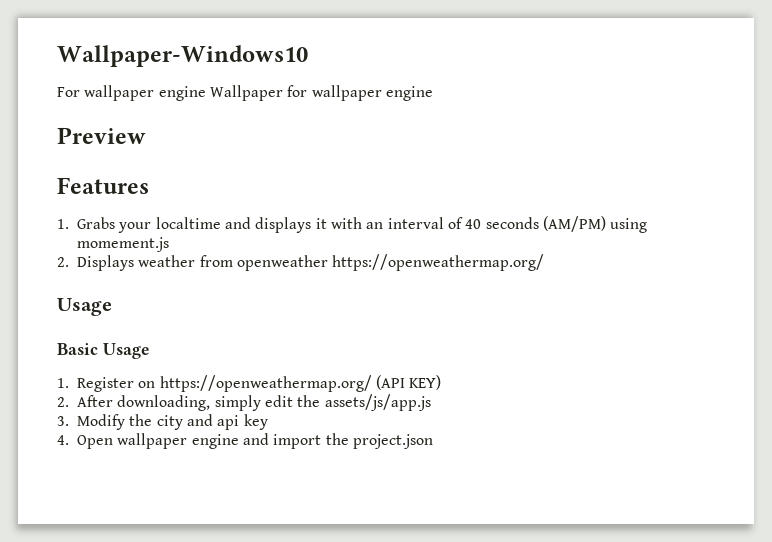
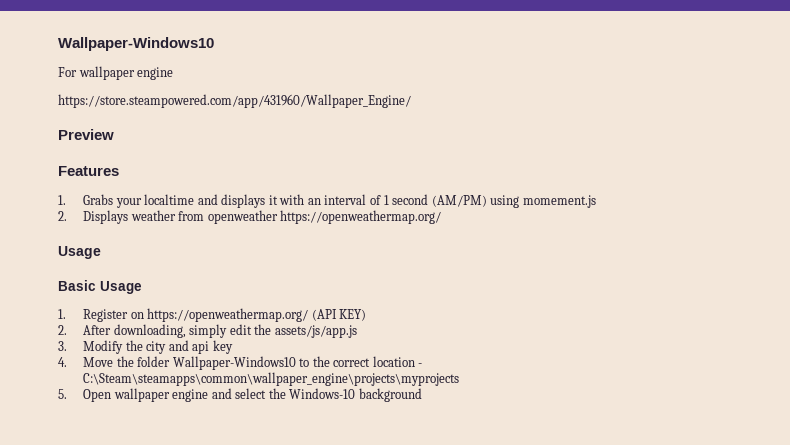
[209,85,433,101] Wallpaper for wallpaper engine -> [58,94,411,108] // https://store.steampowered.com/app/431960/Wallpaper_Engine/
[465,217,539,229] 40 seconds -> [383,194,429,205] 1 second
[77,433,433,449] Open wallpaper engine and import the project.json -> [83,356,423,370] [83,372,460,386] [58,388,422,402] Move the folder Wallpaper-Windows10 to the correct location - C:\Steam\steamapps\common\wallpaper_engine\projects\myprojects // 5. Open wallpaper engine and select the Windows-10 background

